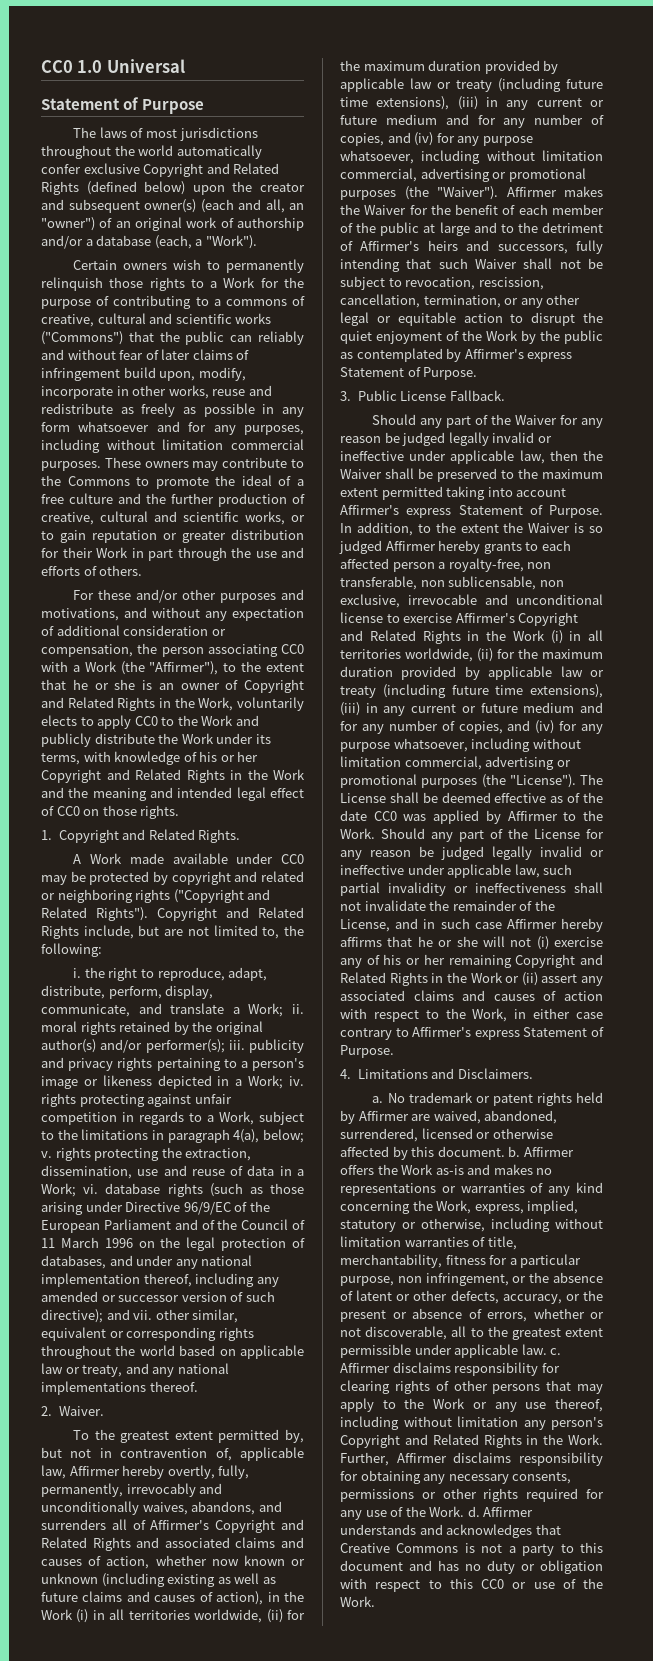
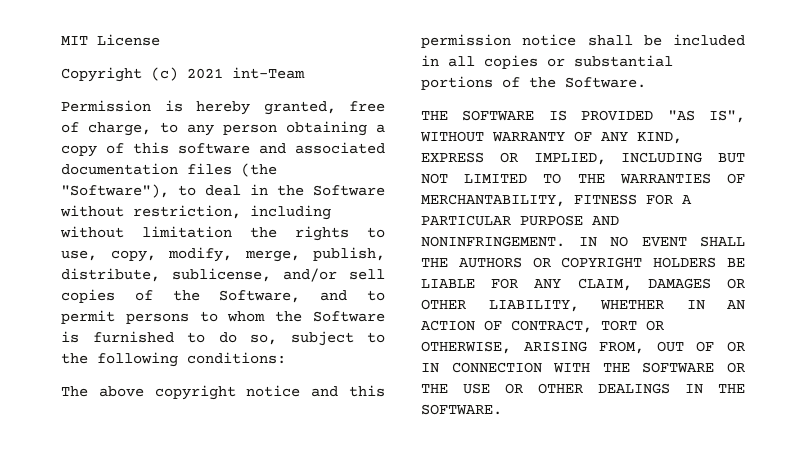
[41,59,185,73] [41,97,205,114] [73,127,258,141] [41,145,262,159] [41,163,280,177] [41,181,305,195] [41,199,304,213] [41,217,304,231] [41,235,257,249] [73,259,304,273] [41,277,304,291] [41,295,305,309] [41,313,272,327] [41,331,304,345] [41,349,250,360] [41,367,246,381] [41,385,272,399] [41,403,304,417] [41,421,304,435] [41,439,304,453] [41,457,304,471] [41,475,305,489] [41,493,305,507] [41,511,305,525] [41,529,304,543] [41,547,304,561] [41,565,143,576] [73,589,305,603] [41,607,304,621] [41,625,226,636] [41,643,304,657] [41,661,304,675] [41,679,304,693] [41,697,304,711] [41,715,259,729] [41,733,271,747] [41,751,259,765] [41,769,305,783] [41,787,304,801] [41,805,180,819] [41,829,241,843] [73,853,304,864] [41,871,304,885] [41,889,271,903] [41,907,304,921] [41,925,305,939] [41,943,102,957] [73,967,268,981] [41,985,214,999] [41,1003,304,1017] [41,1021,263,1035] [41,1039,304,1053] [41,1057,304,1071] [41,1075,304,1089] [41,1093,232,1107] [41,1111,304,1125] [41,1129,304,1143] [41,1147,252,1161] [41,1165,304,1179] [41,1183,304,1197] [41,1201,270,1215] [41,1219,306,1233] [41,1237,305,1251] [41,1255,253,1269] [41,1273,279,1287] [41,1291,275,1302] [41,1309,239,1323] [41,1327,254,1341] [41,1345,304,1359] [41,1363,229,1377] [41,1381,198,1395] [41,1406,104,1416] [73,1429,304,1443] [41,1447,304,1461] [41,1465,250,1479] [41,1483,223,1497] [41,1501,282,1515] [41,1519,304,1533] [41,1537,304,1551] [41,1555,305,1569] [41,1573,276,1587] [41,1591,304,1605] [41,1609,305,1623] [340,60,559,74] [340,78,603,92] [340,96,604,110] [340,114,604,128] [340,132,533,146] [340,150,603,164] [340,168,586,182] [340,186,603,200] [340,204,604,215] [340,222,603,236] [340,240,603,254] [340,258,603,272] [340,276,544,290] [340,294,581,308] [340,312,603,326] [340,330,603,344] [340,348,573,362] [340,367,478,380] [340,390,505,401] [372,414,603,428] [340,432,552,446] [340,450,603,464] [340,468,603,482] [340,486,567,500] [340,505,603,518] [340,522,603,536] [339,540,571,554] [340,558,552,572] [340,576,564,590] [340,594,603,608] [340,612,579,626] [340,630,603,644] [340,648,603,662] [340,666,604,680] [340,684,603,698] [340,702,603,716] [340,720,603,734] [340,738,581,752] [340,756,571,770] [340,774,603,788] [340,792,603,803] [340,810,603,824] [340,828,604,842] [340,846,604,860] [340,864,573,878] [340,882,603,896] [340,900,555,911] [340,918,603,932] [340,936,603,950] [340,954,603,968] [340,972,603,986] [340,990,603,1001] [340,1008,603,1022] [340,1027,604,1040] [340,1045,394,1058] [340,1068,533,1079] [372,1092,603,1106] [340,1110,558,1124] [340,1128,553,1142] [340,1146,574,1160] [340,1164,553,1175] [340,1182,603,1196] [340,1200,579,1214] [340,1218,603,1232] [340,1236,517,1250] [340,1254,582,1268] [340,1272,603,1286] [340,1290,603,1304] [340,1308,604,1322] [340,1326,603,1340] [340,1344,562,1358] [340,1362,560,1376] [340,1380,603,1394] [340,1398,603,1412] [340,1416,603,1430] [340,1434,603,1448] [340,1452,603,1466] [340,1470,572,1484] [340,1488,604,1502] [340,1506,534,1520] [340,1524,561,1538] [340,1542,603,1556] [340,1560,603,1574] [340,1578,603,1592] [340,1596,375,1607] CC0 1.0 Universal // Statement of Purpose // The laws of most jurisdictions throughout the world automatically confer exclusive Copyright and Related Rights (defined below) upon the creator and subsequent owner(s) (each and all, an "owner") of an original work of authorship and/or a database (each, a "Work"). // Certain owners wish to permanently relinquish those rights to a Work for the purpose of contributing to a commons of creative, cultural and scientific works ("Commons") that the public can reliably and without fear of later claims of infringement build upon, modify, incorporate in other works, reuse and redistribute as freely as possible in any form whatsoever and for any purposes, including without limitation commercial purposes. These owners may contribute to the Commons to promote the ideal of a free culture and the further production of creative, cultural and scientific works, or to gain reputation or greater distribution for their Work in part through the use and efforts of others. // For these and/or other purposes and motivations, and without any expectation of additional consideration or compensation, the person associating CC0 with a Work (the "Affirmer"), to the extent that he or she is an owner of Copyright and Related Rights in the Work, voluntarily elects to apply CC0 to the Work and publicly distribute the Work under its terms, with knowledge of his or her Copyright and Related Rights in the Work and the meaning and intended legal effect of CC0 on those rights. // 1. Copyright and Related Rights. // A Work made available under CC0 may be protected by copyright and related or neighboring rights ("Copyright and Related Rights"). Copyright and Related Rights include, but are not limited to, the following: // i. the right to reproduce, adapt, distribute, perform, display, communicate, and translate a Work; ii. moral rights retained by the original author(s) and/or performer(s); iii. publicity and privacy rights pertaining to a person's image or likeness depicted in a Work; iv. rights protecting against unfair competition in regards to a Work, subject to the limitations in paragraph 4(a), below; v. rights protecting the extraction, dissemination, use and reuse of data in a Work; vi. database rights (such as those arising under Directive 96/9/EC of the European Parliament and of the Council of 11 March 1996 on the legal protection of databases, and under any national implementation thereof, including any amended or successor version of such directive); and vii. other similar, equivalent or corresponding rights throughout the world based on applicable law or treaty, and any national implementations thereof. // 2. Waiver. // To the greatest extent permitted by, but not in contravention of, applicable law, Affirmer hereby overtly, fully, permanently, irrevocably and unconditionally waives, abandons, and surrenders all of Affirmer's Copyright and Related Rights and associated claims and causes of action, whether now known or unknown (including existing as well as future claims and causes of action), in the Work (i) in all territories worldwide, (ii) for the maximum duration provided by applicable law or treaty (including future time extensions), (iii) in any current or future medium and for any number of copies, and (iv) for any purpose whatsoever, including without limitation commercial, advertising or promotional purposes (the "Waiver"). Affirmer makes the Waiver for the benefit of each member of the public at large and to the detriment of Affirmer's heirs and successors, fully intending that such Waiver shall not be subject to revocation, rescission, cancellation, termination, or any other legal or equitable action to disrupt the quiet enjoyment of the Work by the public as contemplated by Affirmer's express Statement of Purpose. // 3. Public License Fallback. // Should any part of the Waiver for any reason be judged legally invalid or ineffective under applicable law, then the Waiver shall be preserved to the maximum extent permitted taking into account Affirmer's express Statement of Purpose. In addition, to the extent the Waiver is so judged Affirmer hereby grants to each affected person a royalty-free, non transferable, non sublicensable, non exclusive, irrevocable and unconditional license to exercise Affirmer's Copyright and Related Rights in the Work (i) in all territories worldwide, (ii) for the maximum duration provided by applicable law or treaty (including future time extensions), (iii) in any current or future medium and for any number of copies, and (iv) for any purpose whatsoever, including without limitation commercial, advertising or promotional purposes (the "License"). The License shall be deemed effective as of the date CC0 was applied by Affirmer to the Work. Should any part of the License for any reason be judged legally invalid or ineffective under applicable law, such partial invalidity or ineffectiveness shall not invalidate the remainder of the License, and in such case Affirmer hereby affirms that he or she will not (i) exercise any of his or her remaining Copyright and Related Rights in the Work or (ii) assert any associated claims and causes of action with respect to the Work, in either case contrary to Affirmer's express Statement of Purpose. // 4. Limitations and Disclaimers. // a. No trademark or patent rights held by Affirmer are waived, abandoned, surrendered, licensed or otherwise affected by this document. b. Affirmer offers the Work as-is and makes no representations or warranties of any kind concerning the Work, express, implied, statutory or otherwise, including without limitation warranties of title, merchantability, fitness for a particular purpose, non infringement, or the absence of latent or other defects, accuracy, or the present or absence of errors, whether or not discoverable, all to the greatest extent permissible under applicable law. c. Affirmer disclaims responsibility for clearing rights of other persons that may apply to the Work or any use thereof, including without limitation any person's Copyright and Related Rights in the Work. Further, Affirmer disclaims responsibility for obtaining any necessary consents, permissions or other rights required for any use of the Work. d. Affirmer understands and acknowledges that Creative Commons is not a party to this document and has no duty or obligation with respect to this CC0 or use of the Work. -> [61,34,160,46] [61,67,305,82] [61,100,385,115] [61,121,385,136] [61,142,385,157] [61,163,277,177] [61,184,385,198] [60,205,331,220] [60,226,385,241] [61,247,385,262] [61,268,385,282] [61,289,385,303] [61,310,385,324] [61,331,385,346] [61,352,286,367] [61,385,386,400] [421,34,745,48] [421,55,673,69] [421,76,646,90] [421,110,745,123] [420,131,682,144] [421,152,745,165] [421,173,745,184] [421,194,692,207] [421,215,619,226] [421,236,745,247] [421,257,745,268] [421,278,745,291] [421,299,745,312] [421,320,664,333] [421,341,745,354] [421,362,745,373] [421,383,745,394] [421,404,502,415] MIT License // Copyright (c) 2021 int-Team // Permission is hereby granted, free of charge, to any person obtaining a copy of this software and associated documentation files (the "Software"), to deal in the Software without restriction, including without limitation the rights to use, copy, modify, merge, publish, distribute, sublicense, and/or sell copies of the Software, and to permit persons to whom the Software is furnished to do so, subject to the following conditions: // The above copyright notice and this permission notice shall be included in all copies or substantial portions of the Software. // THE SOFTWARE IS PROVIDED "AS IS", WITHOUT WARRANTY OF ANY KIND, EXPRESS OR IMPLIED, INCLUDING BUT NOT LIMITED TO THE WARRANTIES OF MERCHANTABILITY, FITNESS FOR A PARTICULAR PURPOSE AND NONINFRINGEMENT. IN NO EVENT SHALL THE AUTHORS OR COPYRIGHT HOLDERS BE LIABLE FOR ANY CLAIM, DAMAGES OR OTHER LIABILITY, WHETHER IN AN ACTION OF CONTRACT, TORT OR OTHERWISE, ARISING FROM, OUT OF OR IN CONNECTION WITH THE SOFTWARE OR THE USE OR OTHER DEALINGS IN THE SOFTWARE.

